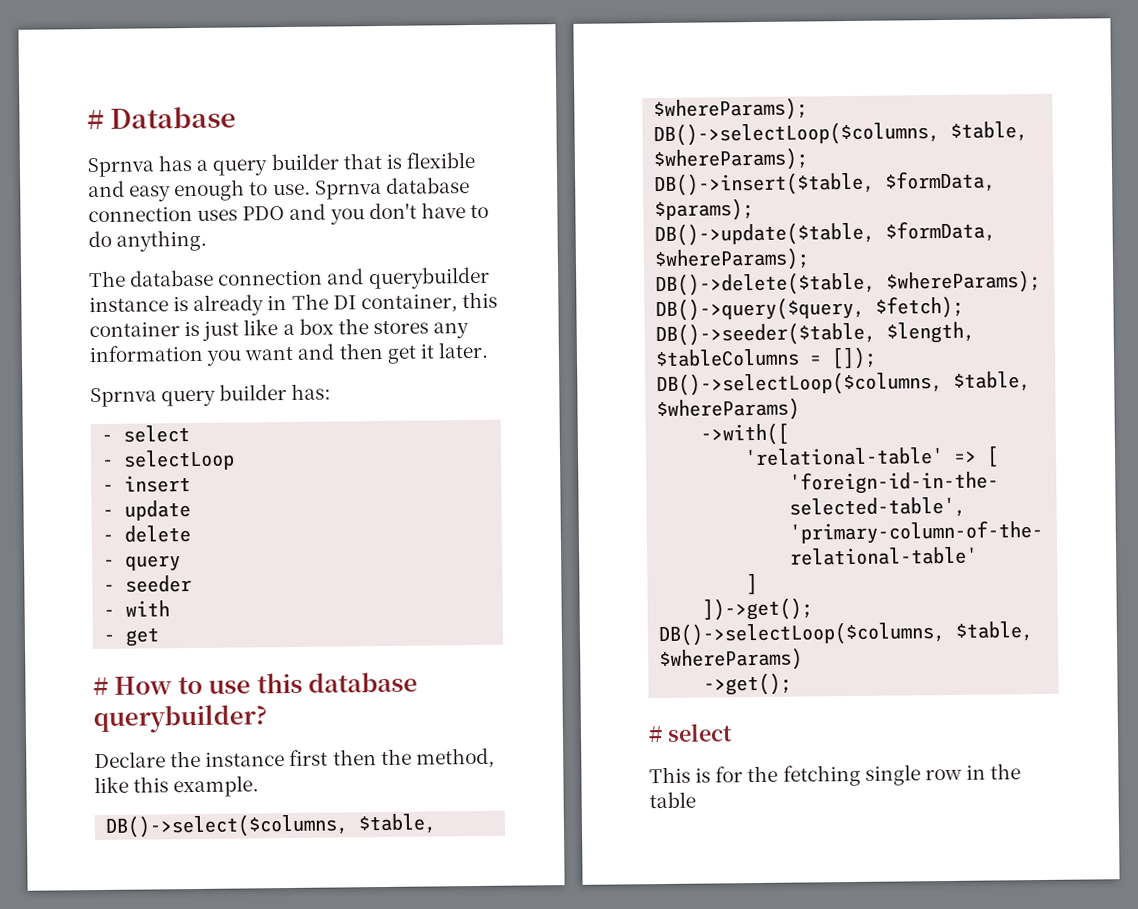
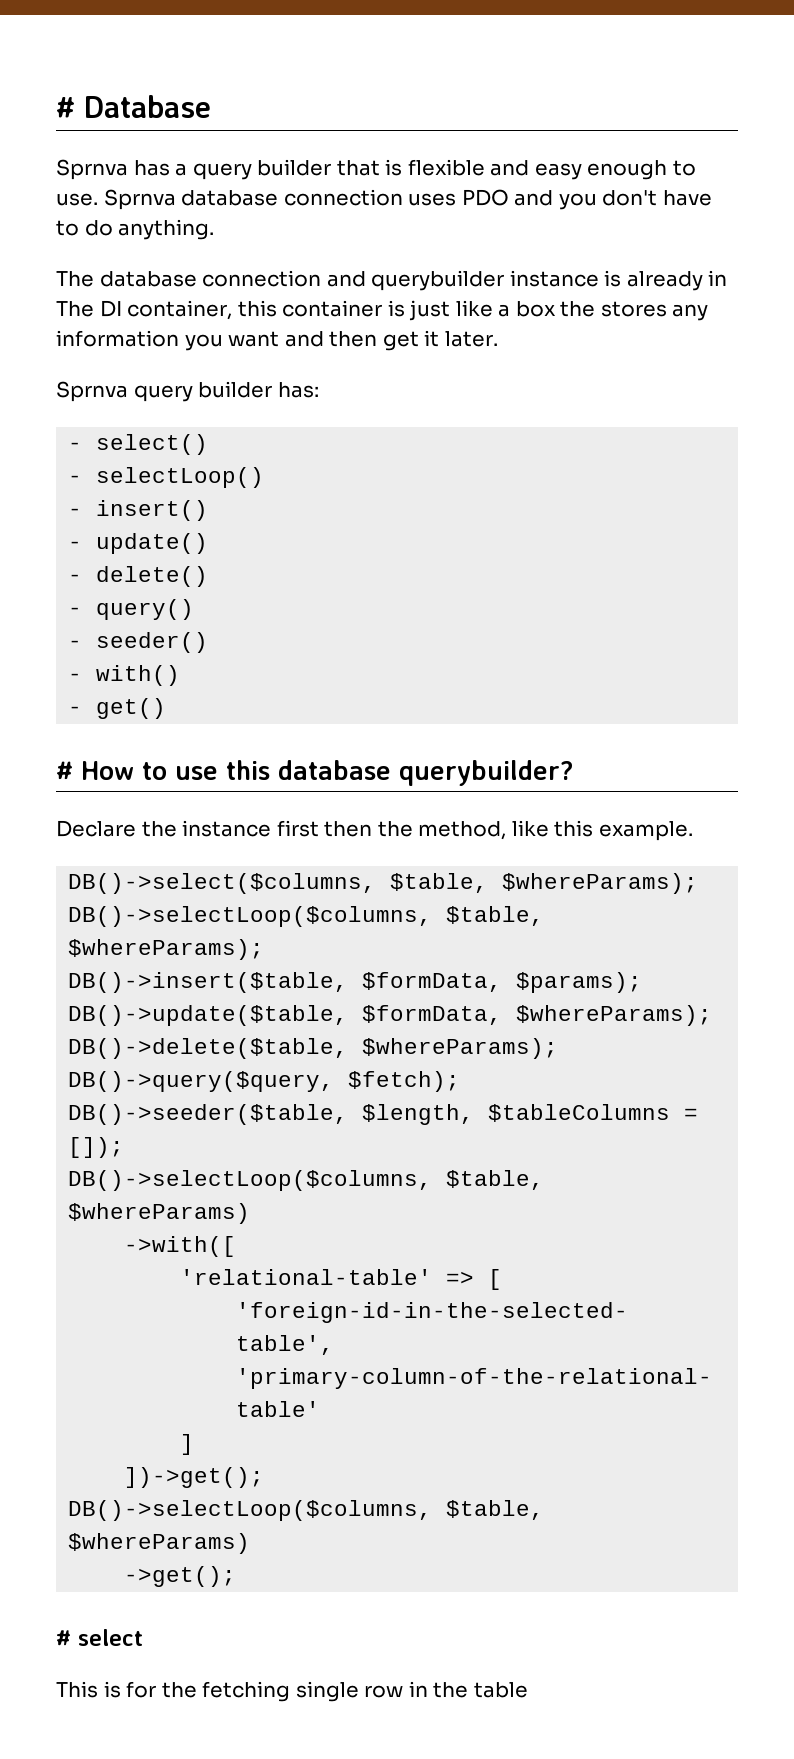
[123,425,191,443] [102,449,236,471] [102,475,192,493] [102,500,192,521] [102,525,192,543] [103,555,182,572] [103,575,193,593] [103,600,171,617] [103,627,161,647] select // - selectLoop // - insert // - update // - delete // - query // - seeder // - with // - get -> [96,434,209,455] [68,467,265,488] [68,500,209,521] [68,533,209,554] [68,566,209,587] [68,599,195,620] [68,632,209,653] [68,665,181,686] [68,698,167,719] select() // - selectLoop() // - insert() // - update() // - delete() // - query() // - seeder() // - with() // - get()

